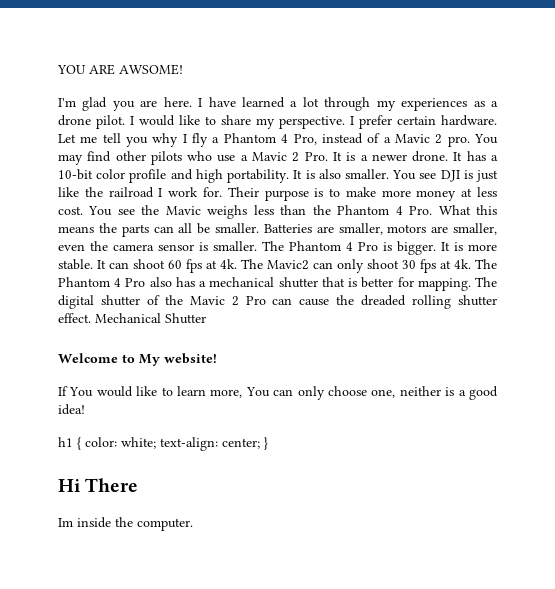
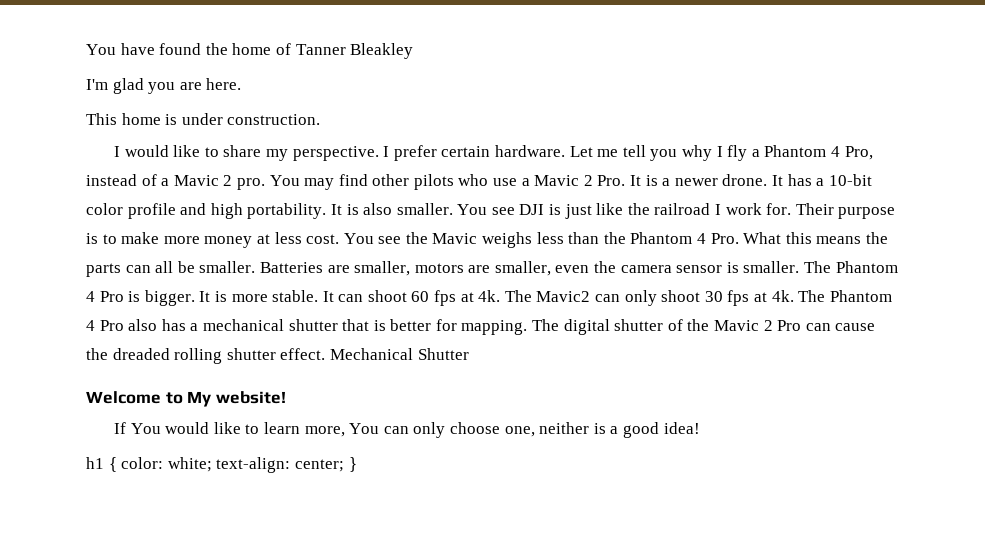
[57,64,183,75] YOU ARE AWSOME! -> [86,43,414,59] You have found the home of Tanner Bleakley
[198,97,498,111] [58,115,125,129] I have learned a lot through my experiences as a drone pilot. -> [86,113,321,125] // This home is under construction. //
[58,478,139,492] [58,517,193,531] // Hi There // Im inside the computer. -> (357, 464) none

